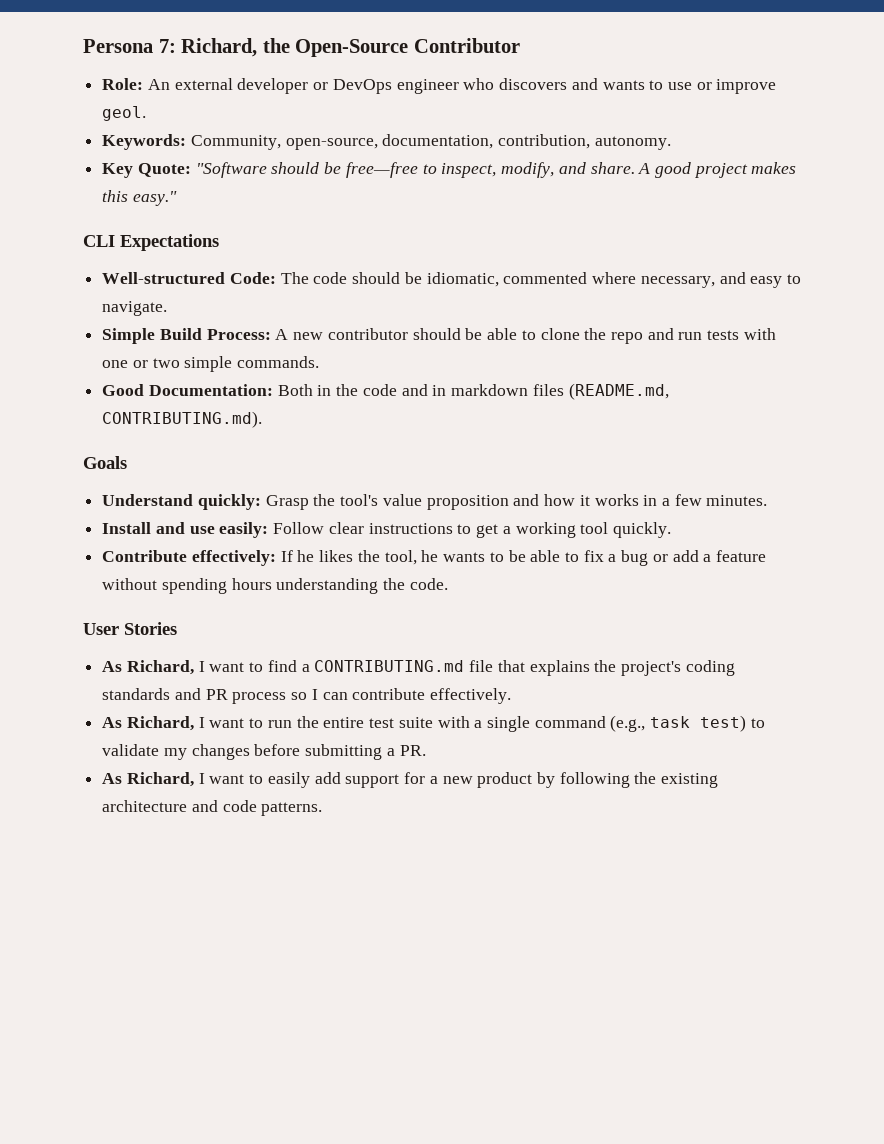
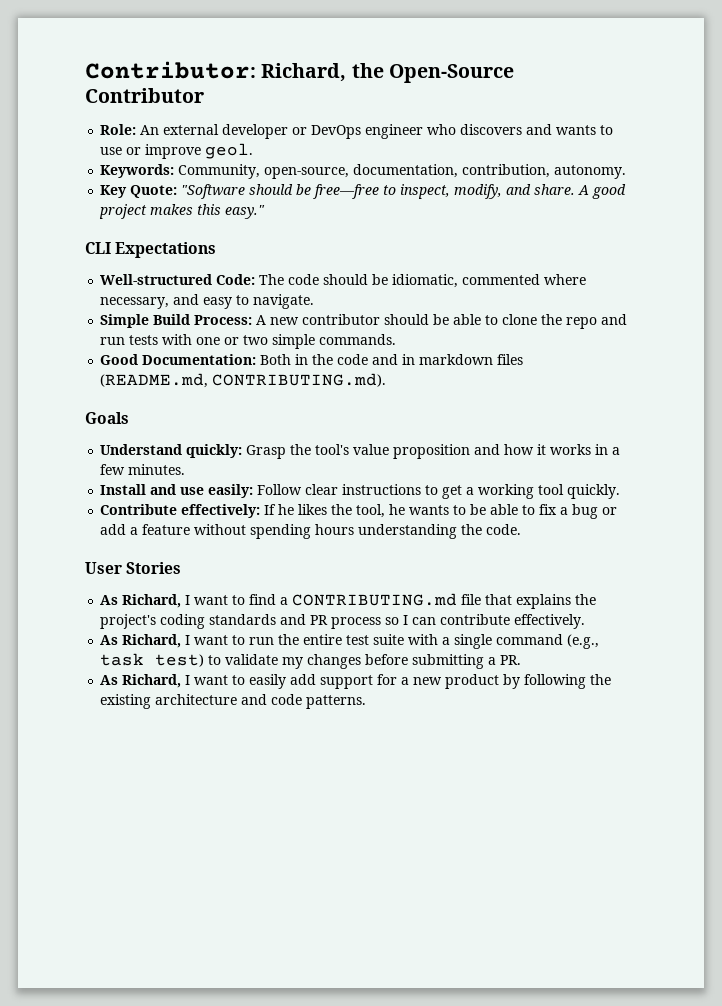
[83,39,176,53] Persona 7: -> [85,61,256,79] Contributor:

